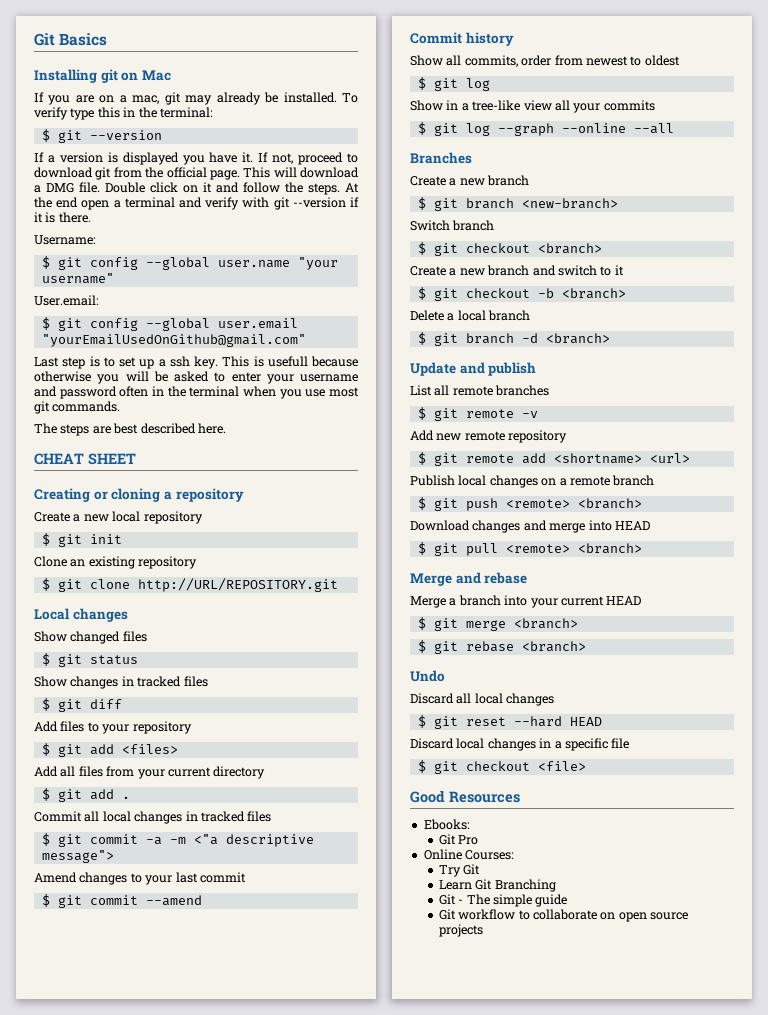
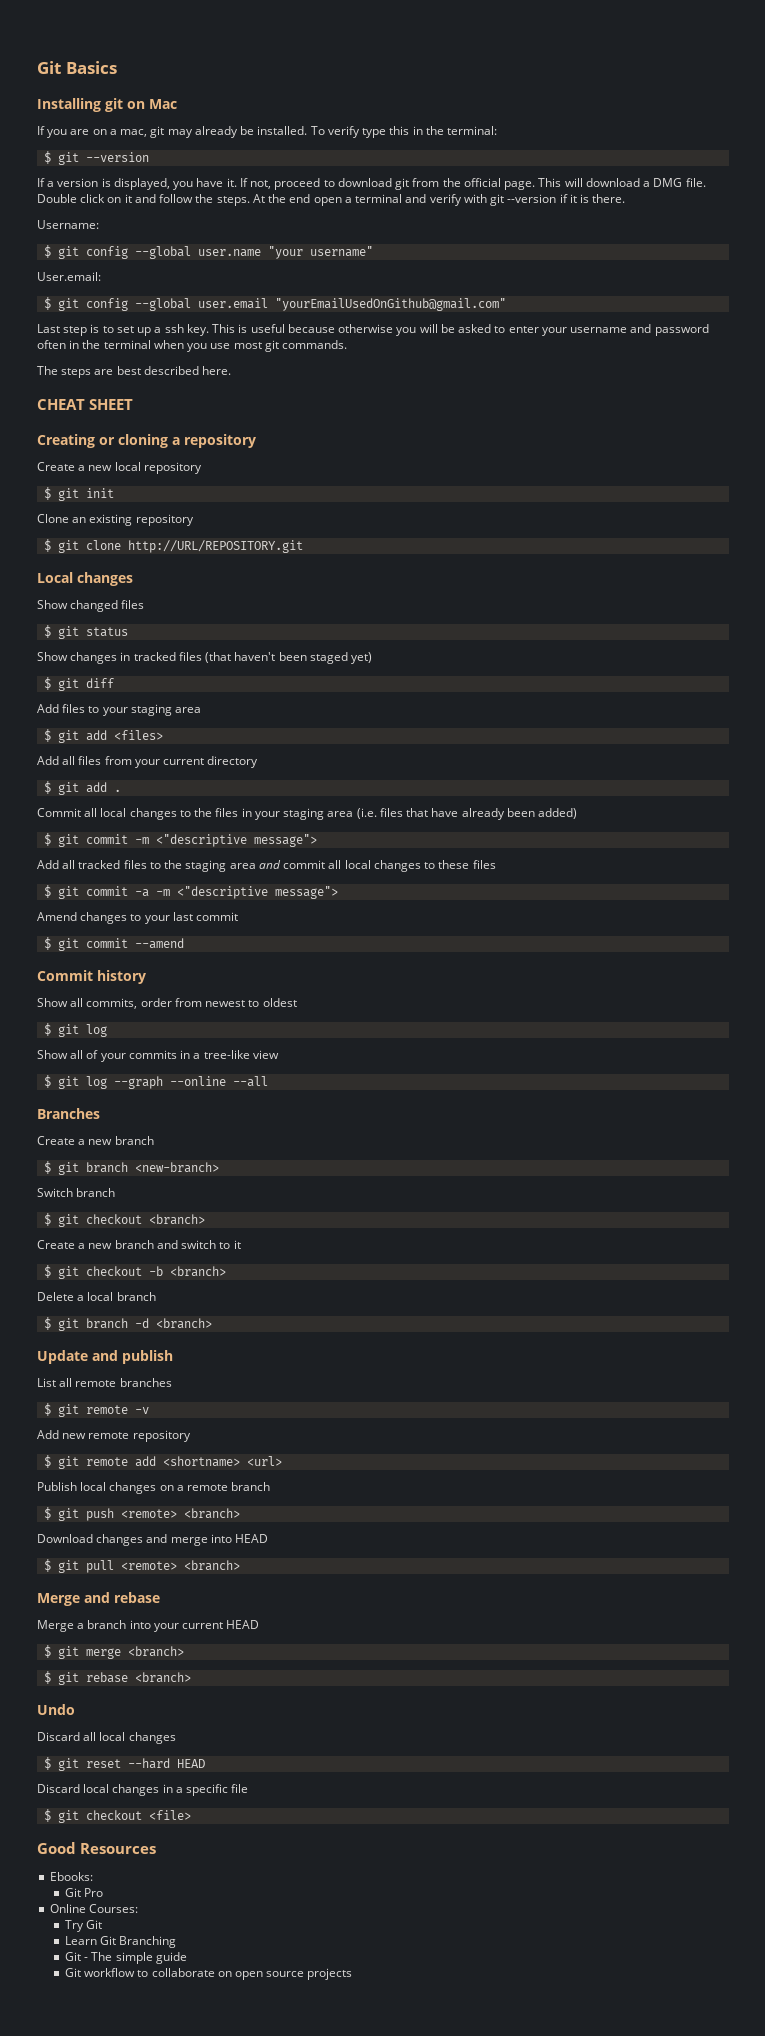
[122,152,179,165] displayed -> [113,178,170,190] displayed,
[267,356,308,367] usefull -> [250,324,285,333] useful
(208, 681) none -> [205,652,373,664] (that haven't been staged yet)
[132,721,192,734] repository -> [130,704,202,716] staging area
[185,811,245,822] in tracked -> [179,808,578,820] [44,833,318,847] [37,860,470,872] to the files in your staging area (i.e. files that have already been added) // $ git commit -m <"descriptive message"> // Add all tracked files to the staging area and commit all local changes to these
[193,834,314,847] <"a descriptive -> [177,886,269,899] <"descriptive
(443, 105) none -> [70,1050,177,1062] all of your commits
[554,100,655,113] all your commits -> (279, 1054) none

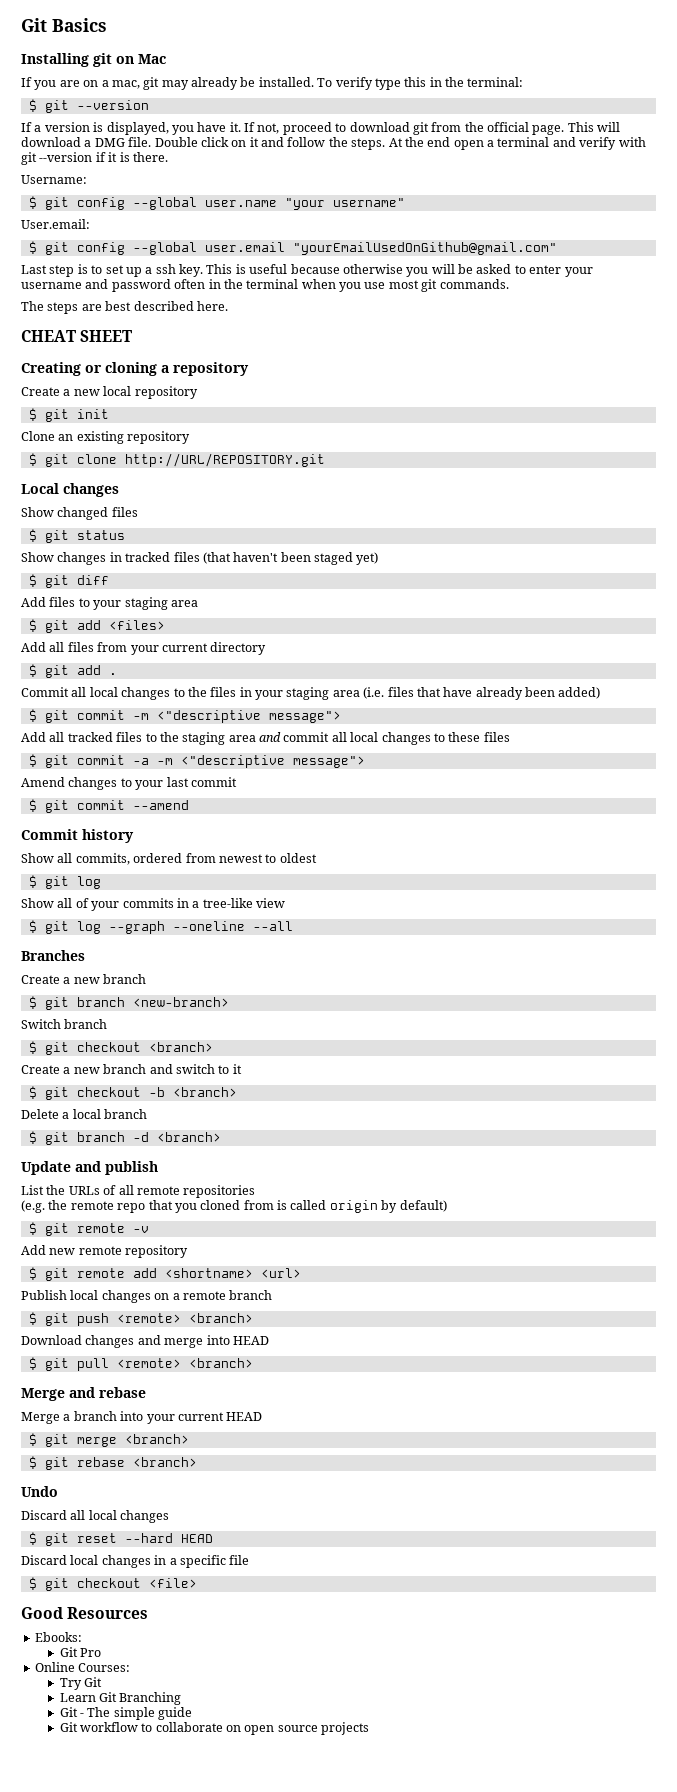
[140,998,172,1007] order -> [133,853,183,863] ordered
[170,1076,227,1086] --online -> [172,921,245,931] --oneline
[59,1378,172,1387] all remote branches -> [46,1185,256,1198] [21,1200,447,1213] the URLs of all remote repositories // (e.g. the remote repo that you cloned from is called origin by default)

